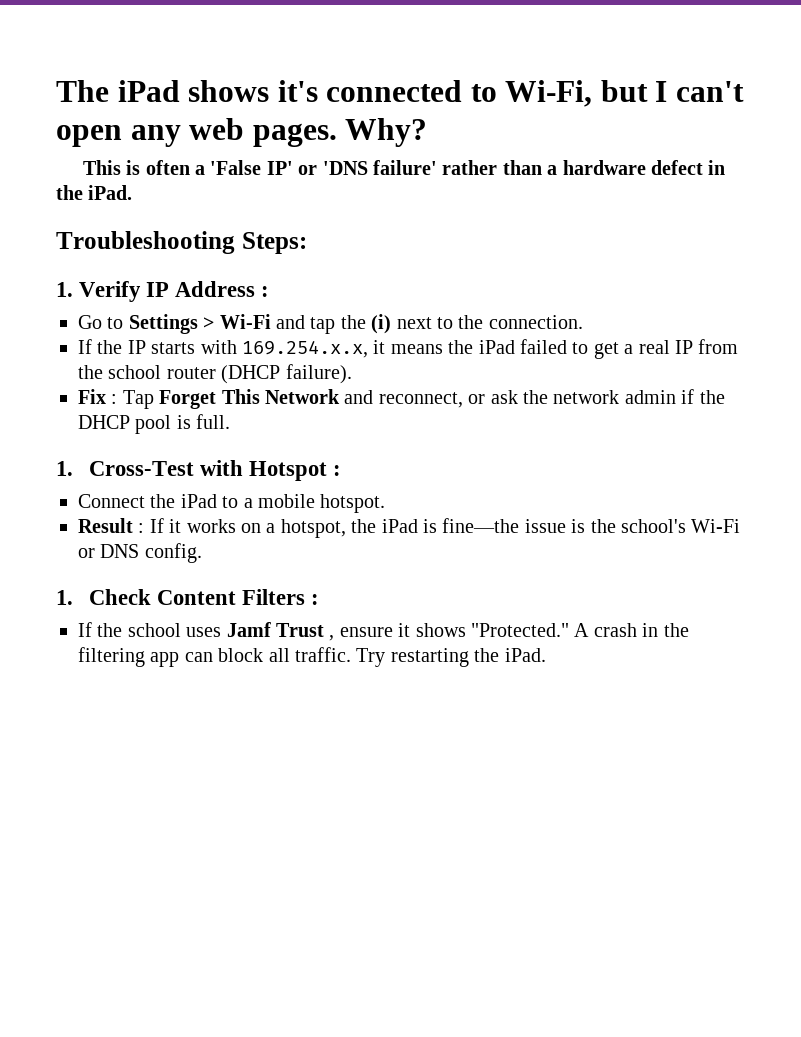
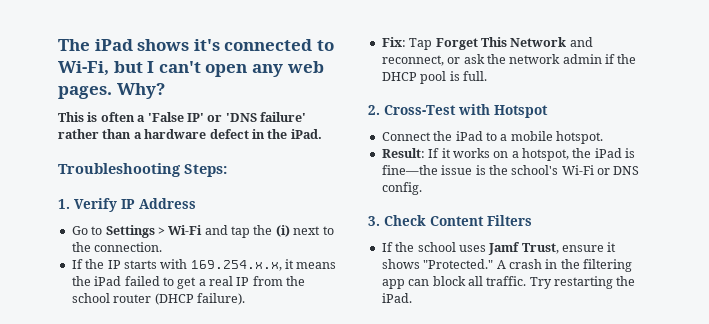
[261,286,270,297] : -> (196, 203) none
[78,389,118,404] Fix : -> [381,37,406,47] Fix:
[56,461,73,476] 1. -> [368,105,380,115] 2.
[332,465,341,476] : -> (548, 111) none
[78,518,145,533] Result : -> [381,148,425,158] Result:
[56,590,73,605] 1. -> [368,216,380,226] 3.
[310,594,319,605] : -> (532, 220) none
[276,623,335,641] Trust , -> [521,243,559,254] Trust,

